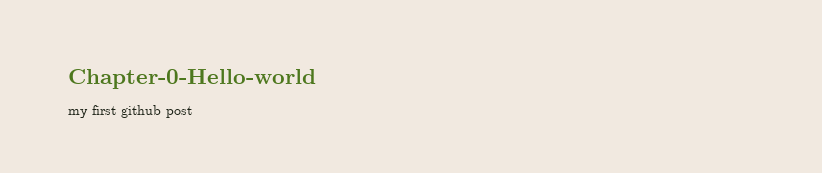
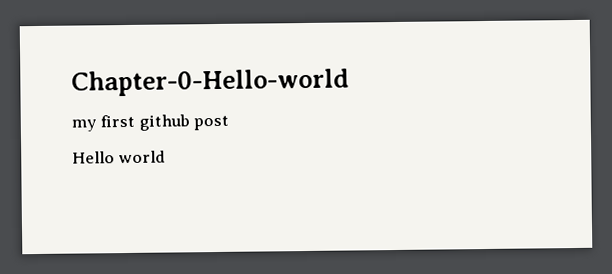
(192, 112) none -> [72,150,167,164] // Hello world

